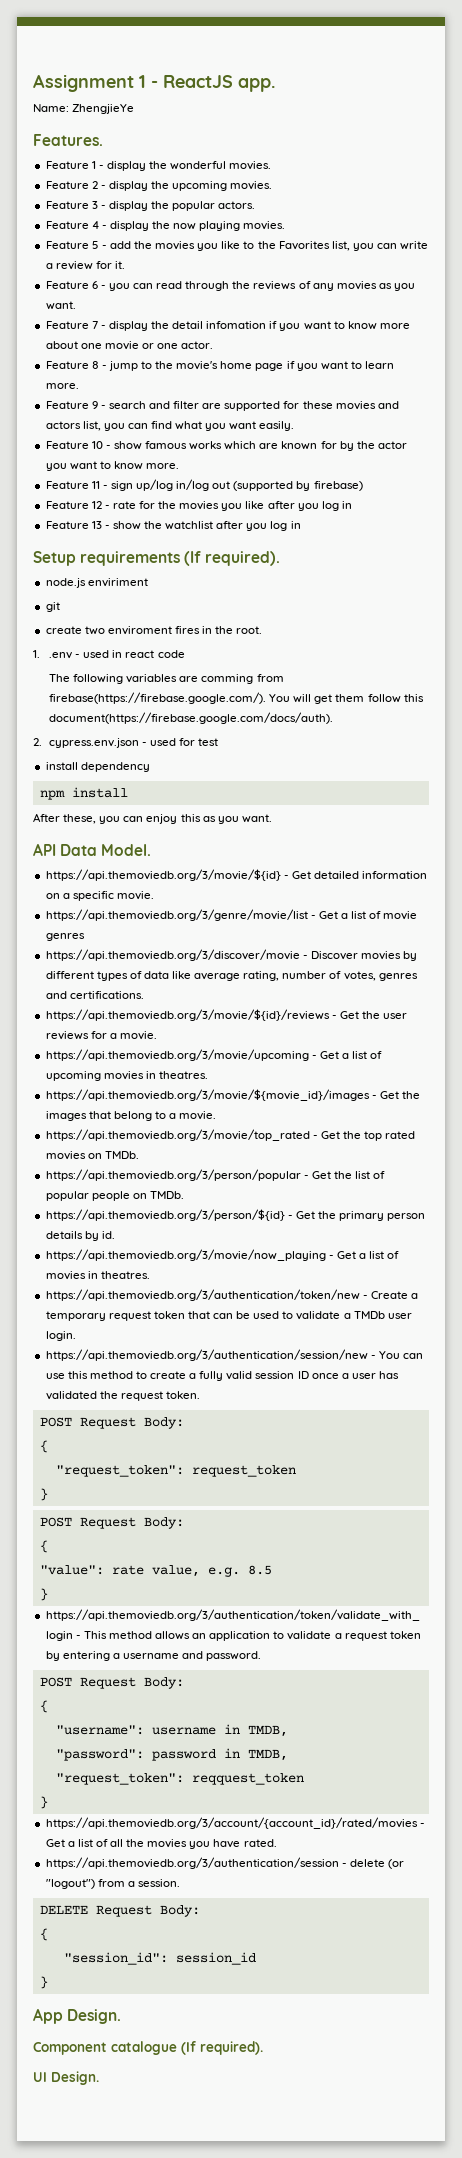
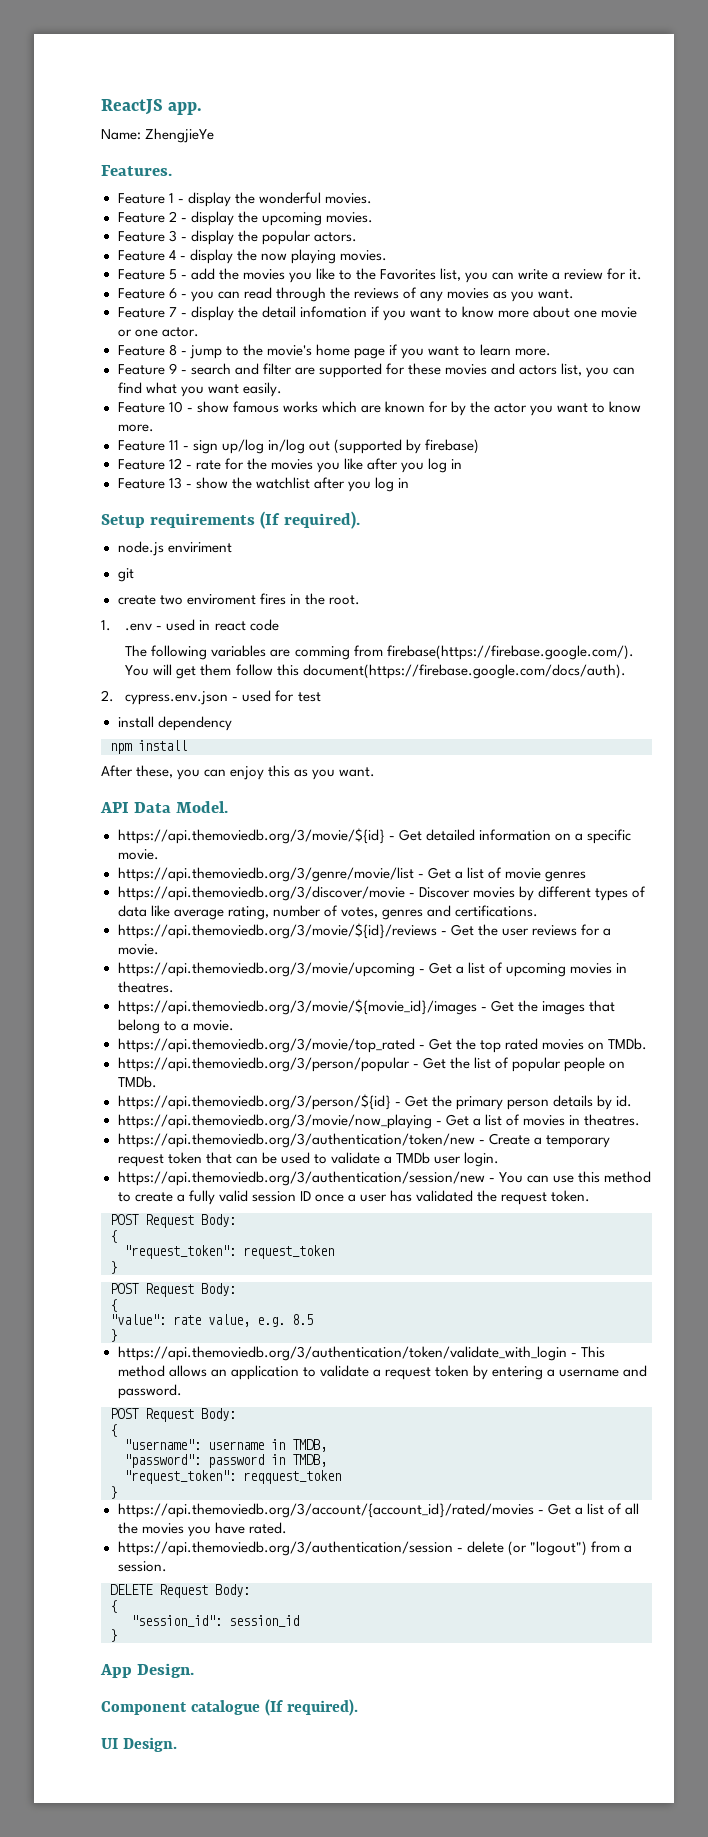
[33,74,158,92] Assignment 1 - -> (101, 107) none

